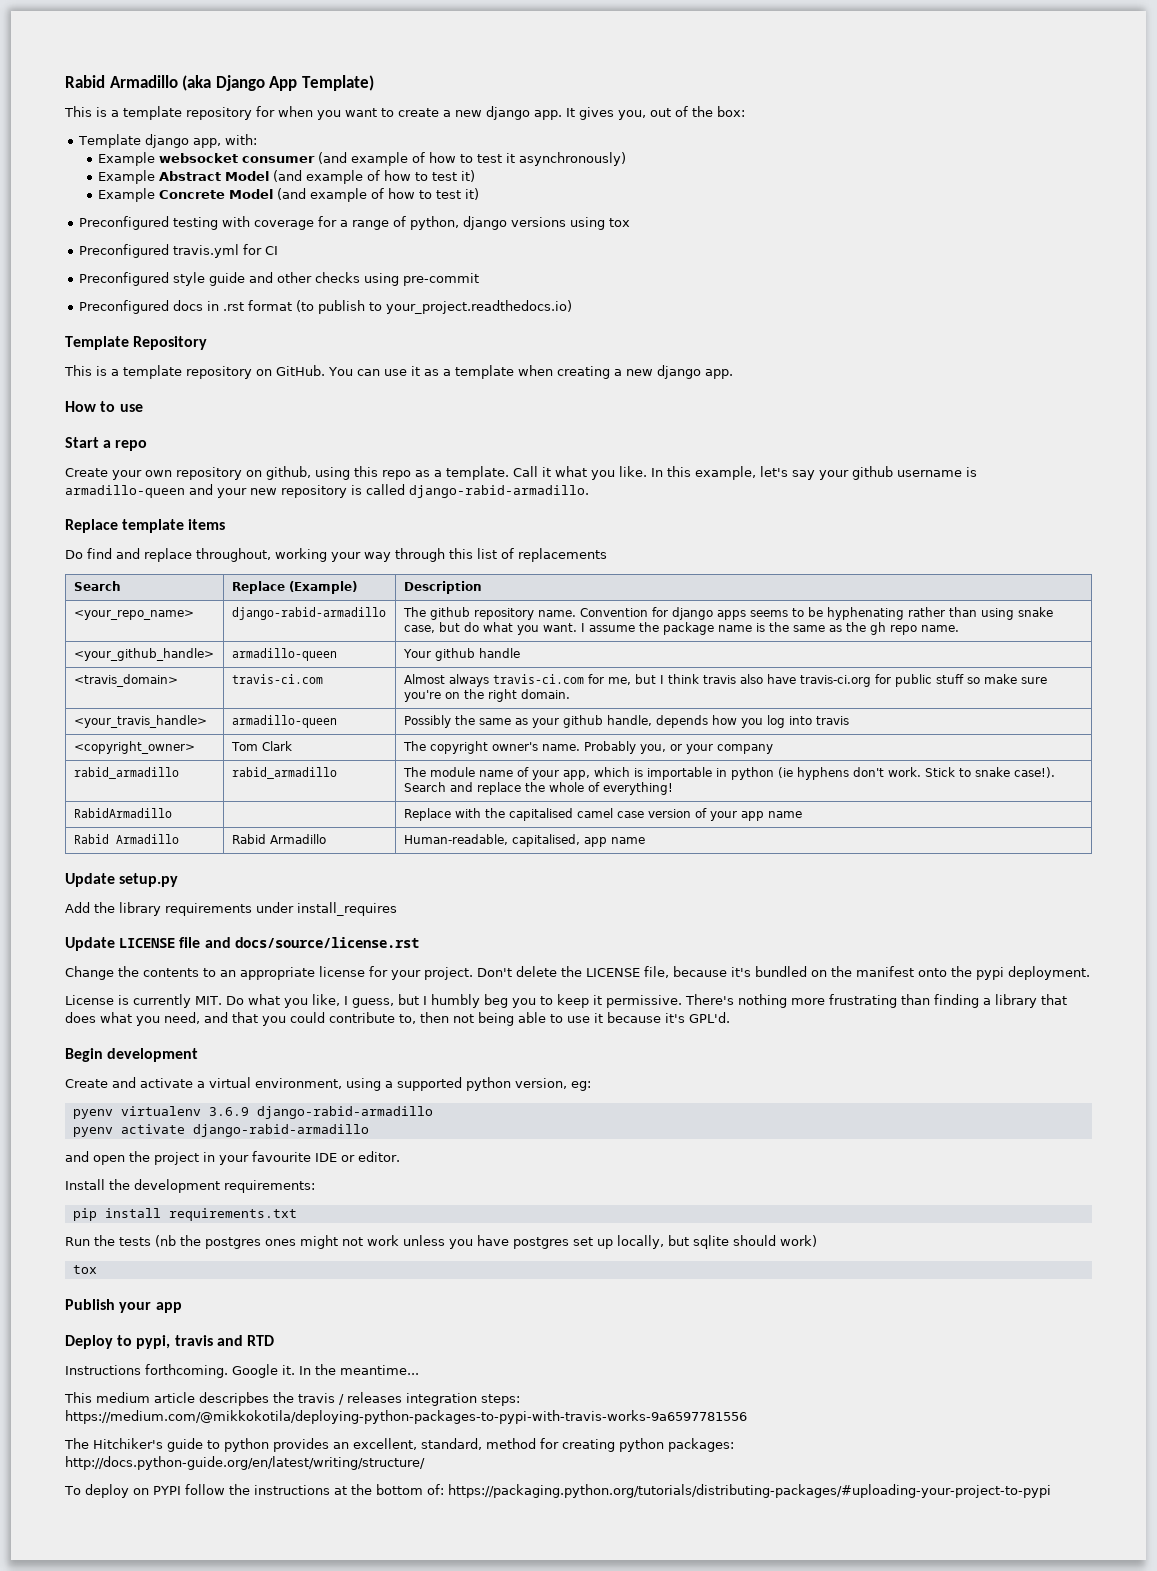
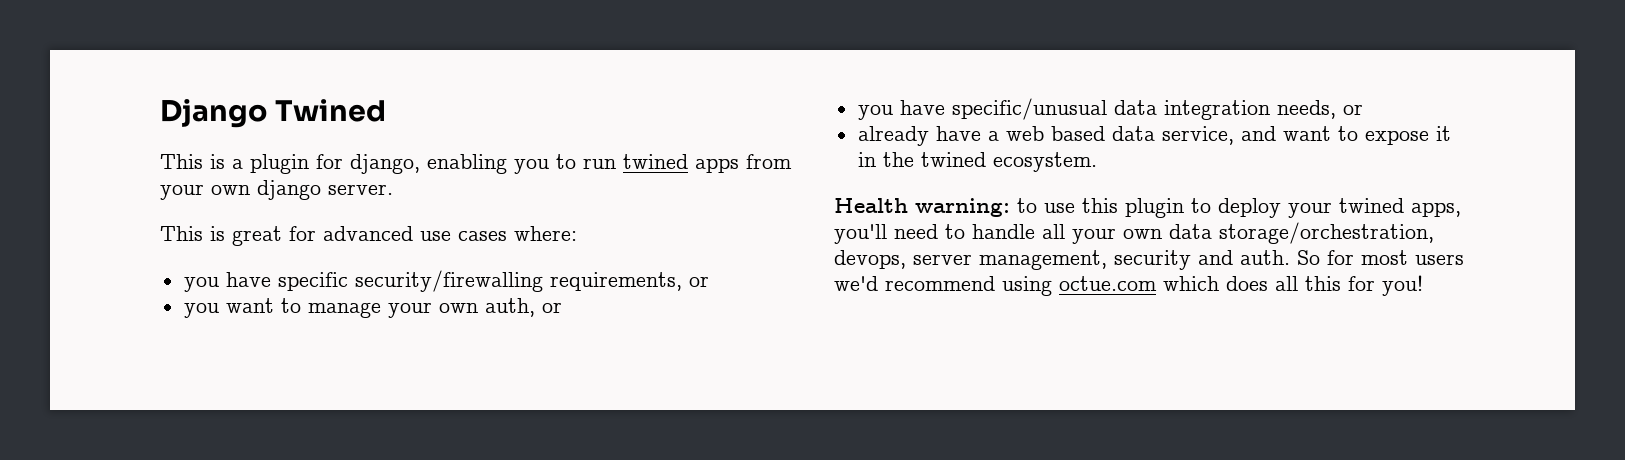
[65,75,374,91] [64,106,745,120] [78,134,258,148] [98,152,627,166] [98,170,476,184] [98,188,480,202] [79,216,631,230] [79,244,279,258] [79,272,480,286] [79,300,573,314] [65,336,208,350] [64,365,733,379] [65,401,143,412] [65,437,148,451] [65,466,977,480] [65,484,589,498] [65,519,226,533] [65,548,607,562] [73,581,121,591] [231,581,357,594] [403,581,482,594] [73,610,194,620] [231,607,386,620] [402,607,1053,620] [403,622,959,635] [73,648,214,661] [231,648,337,661] [402,648,520,661] [73,674,178,687] [231,674,323,684] [403,674,1047,687] [403,689,570,702] [73,715,207,728] [231,715,337,728] [403,715,849,728] [73,741,195,754] [230,741,292,751] [402,741,773,754] [73,767,179,779] [231,767,337,779] [402,767,1055,780] [403,782,673,795] [73,808,172,818] [403,808,802,821] [73,834,179,844] [231,834,326,844] [403,834,645,847] [65,873,179,887] [65,902,397,916] [65,937,419,951] [65,966,1090,980] [65,994,1067,1008] [65,1012,730,1026] [65,1048,199,1062] [65,1077,591,1091] [72,1106,433,1119] [72,1124,369,1137] [65,1151,400,1165] [65,1179,315,1193] [72,1208,297,1221] [65,1235,817,1249] [72,1265,97,1274] [65,1299,182,1313] [65,1335,274,1349] [65,1364,419,1378] [64,1392,520,1406] [65,1410,747,1424] [64,1438,734,1452] [65,1456,425,1470] [64,1484,1051,1498] Rabid Armadillo (aka Django App Template) // This is a template repository for when you want to create a new django app. It gives you, out of the box: // Template django app, with: // Example websocket consumer (and example of how to test it asynchronously) // Example Abstract Model (and example of how to test it) // Example Concrete Model (and example of how to test it) // Preconfigured testing with coverage for a range of python, django versions using tox // Preconfigured travis.yml for CI // Preconfigured style guide and other checks using pre-commit // Preconfigured docs in .rst format (to publish to your_project.readthedocs.io) // Template Repository // This is a template repository on GitHub. You can use it as a template when creating a new django app. // How to use // Start a repo // Create your own repository on github, using this repo as a template. Call it what you like. In this example, let's say your github username is armadillo-queen and your new repository is called django-rabid-armadillo. // Replace template items // Do find and replace throughout, working your way through this list of replacements // Search | Replace (Example) | Description // <your_repo_name> | django-rabid-armadillo | The github repository name. Convention for django apps seems to be hyphenating rather than using snake case, but do what you want. I assume the package name is the same as the gh repo name. // <your_github_handle> | armadillo-queen | Your github handle // <travis_domain> | travis-ci.com | Almost always travis-ci.com for me, but I think travis also have travis-ci.org for public stuff so make sure you're on the right domain. // <your_travis_handle> | armadillo-queen | Possibly the same as your github handle, depends how you log into travis // <copyright_owner> | Tom Clark | The copyright owner's name. Probably you, or your company // rabid_armadillo | rabid_armadillo | The module name of your app, which is importable in python (ie hyphens don't work. Stick to snake case!). Search and replace the whole of everything! // RabidArmadillo | | Replace with the capitalised camel case version of your app name // Rabid Armadillo | Rabid Armadillo | Human-readable, capitalised, app name // Update setup.py // Add the library requirements under install_requires // Update LICENSE file and docs/source/license.rst // Change the contents to an appropriate license for your project. Don't delete the LICENSE file, because it's bundled on the manifest onto the pypi deployment. // License is currently MIT. Do what you like, I guess, but I humbly beg you to keep it permissive. There's nothing more frustrating than finding a library that does what you need, and that you could contribute to, then not being able to use it because it's GPL'd. // Begin development // Create and activate a virtual environment, using a supported python version, eg: // pyenv virtualenv 3.6.9 django-rabid-armadillo // pyenv activate django-rabid-armadillo // and open the project in your favourite IDE or editor. // Install the development requirements: // pip install requirements.txt // Run the tests (nb the postgres ones might not work unless you have postgres set up locally, but sqlite should work) // tox // Publish your app // Deploy to pypi, travis and RTD // Instructions forthcoming. Google it. In the meantime... // This medium article descripbes the travis / releases integration steps: https://medium.com/@mikkokotila/deploying-python-packages-to-pypi-with-travis-works-9a6597781556 // The Hitchiker's guide to python provides an excellent, standard, method for creating python packages: http://docs.python-guide.org/en/latest/writing/structure/ // To deploy on PYPI follow the instructions at the bottom of: https://packaging.python.org/tutorials/distributing-packages/#uploading-your-project-to-pypi -> [160,99,386,128] [160,154,792,174] [160,180,393,200] [160,226,577,246] [183,270,709,292] [183,298,562,318] [857,98,1363,120] [857,126,1451,146] [857,152,1097,172] [834,198,1461,218] [834,222,1434,244] [834,250,1464,270] [834,275,1423,296] Django Twined // This is a plugin for django, enabling you to run twined apps from your own django server. // This is great for advanced use cases where: // you have specific security/firewalling requirements, or // you want to manage your own auth, or // you have specific/unusual data integration needs, or // already have a web based data service, and want to expose it in the twined ecosystem. // Health warning: to use this plugin to deploy your twined apps, you'll need to handle all your own data storage/orchestration, devops, server management, security and auth. So for most users we'd recommend using octue.com which does all this for you!

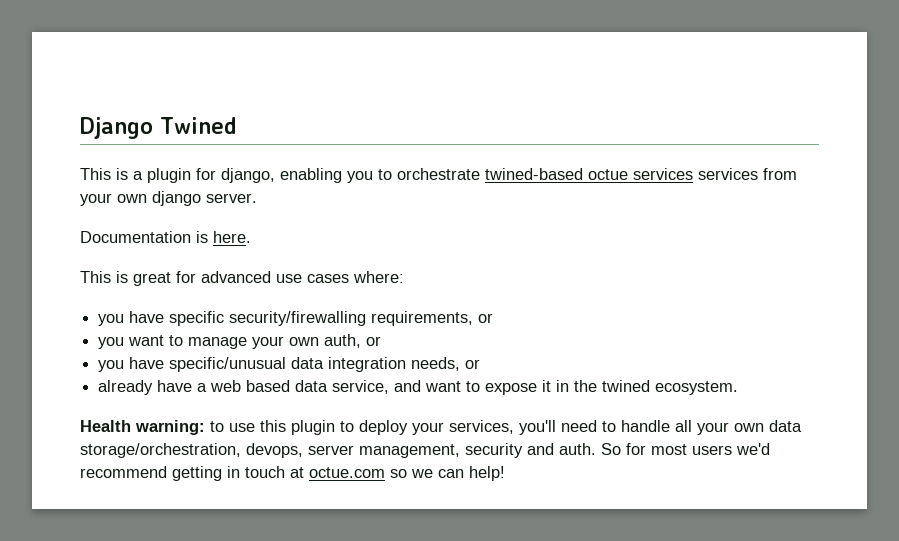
[583,154,739,173] run twined apps -> [397,168,758,180] orchestrate twined-based octue services services
(393, 189) none -> [80,231,251,243] // Documentation is here.
[1339,198,1461,217] twined apps, -> [449,420,514,434] services,
[1002,275,1423,296] using octue.com which does all this for you! -> [172,466,505,481] getting in touch at octue.com so we can help!

